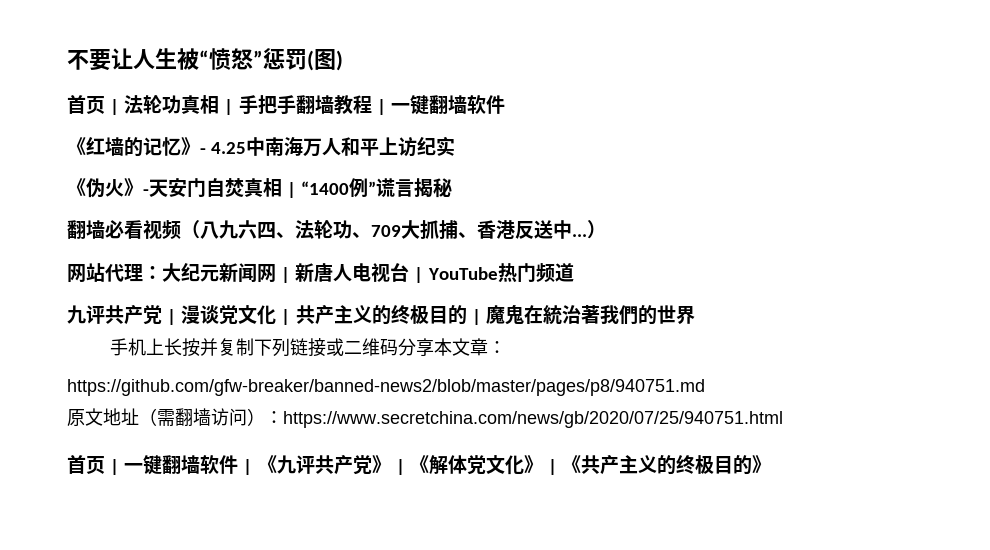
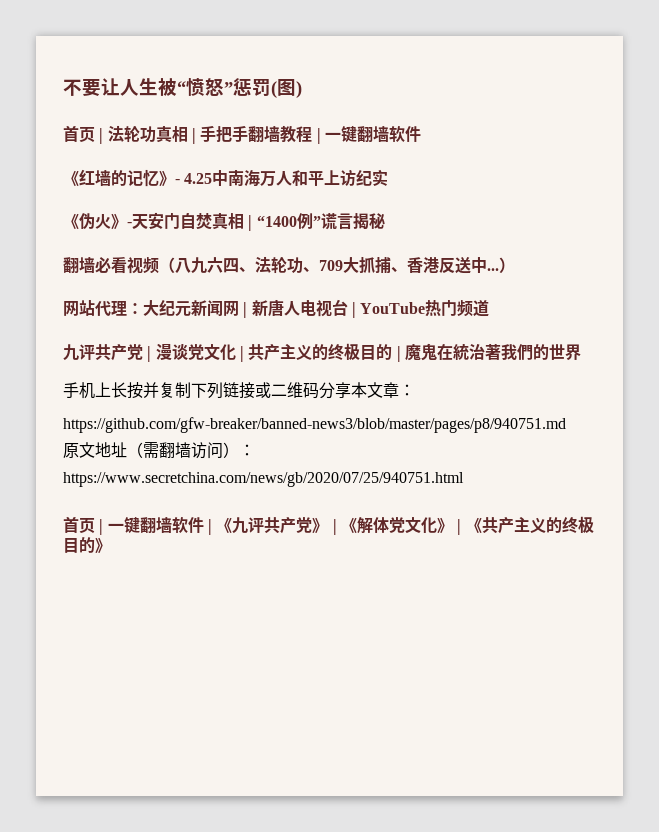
[67,379,705,396] https://github.com/gfw-breaker/banned-news2/blob/master/pages/p8/940751.md -> [63,417,566,433] https://github.com/gfw-breaker/banned-news3/blob/master/pages/p8/940751.md

